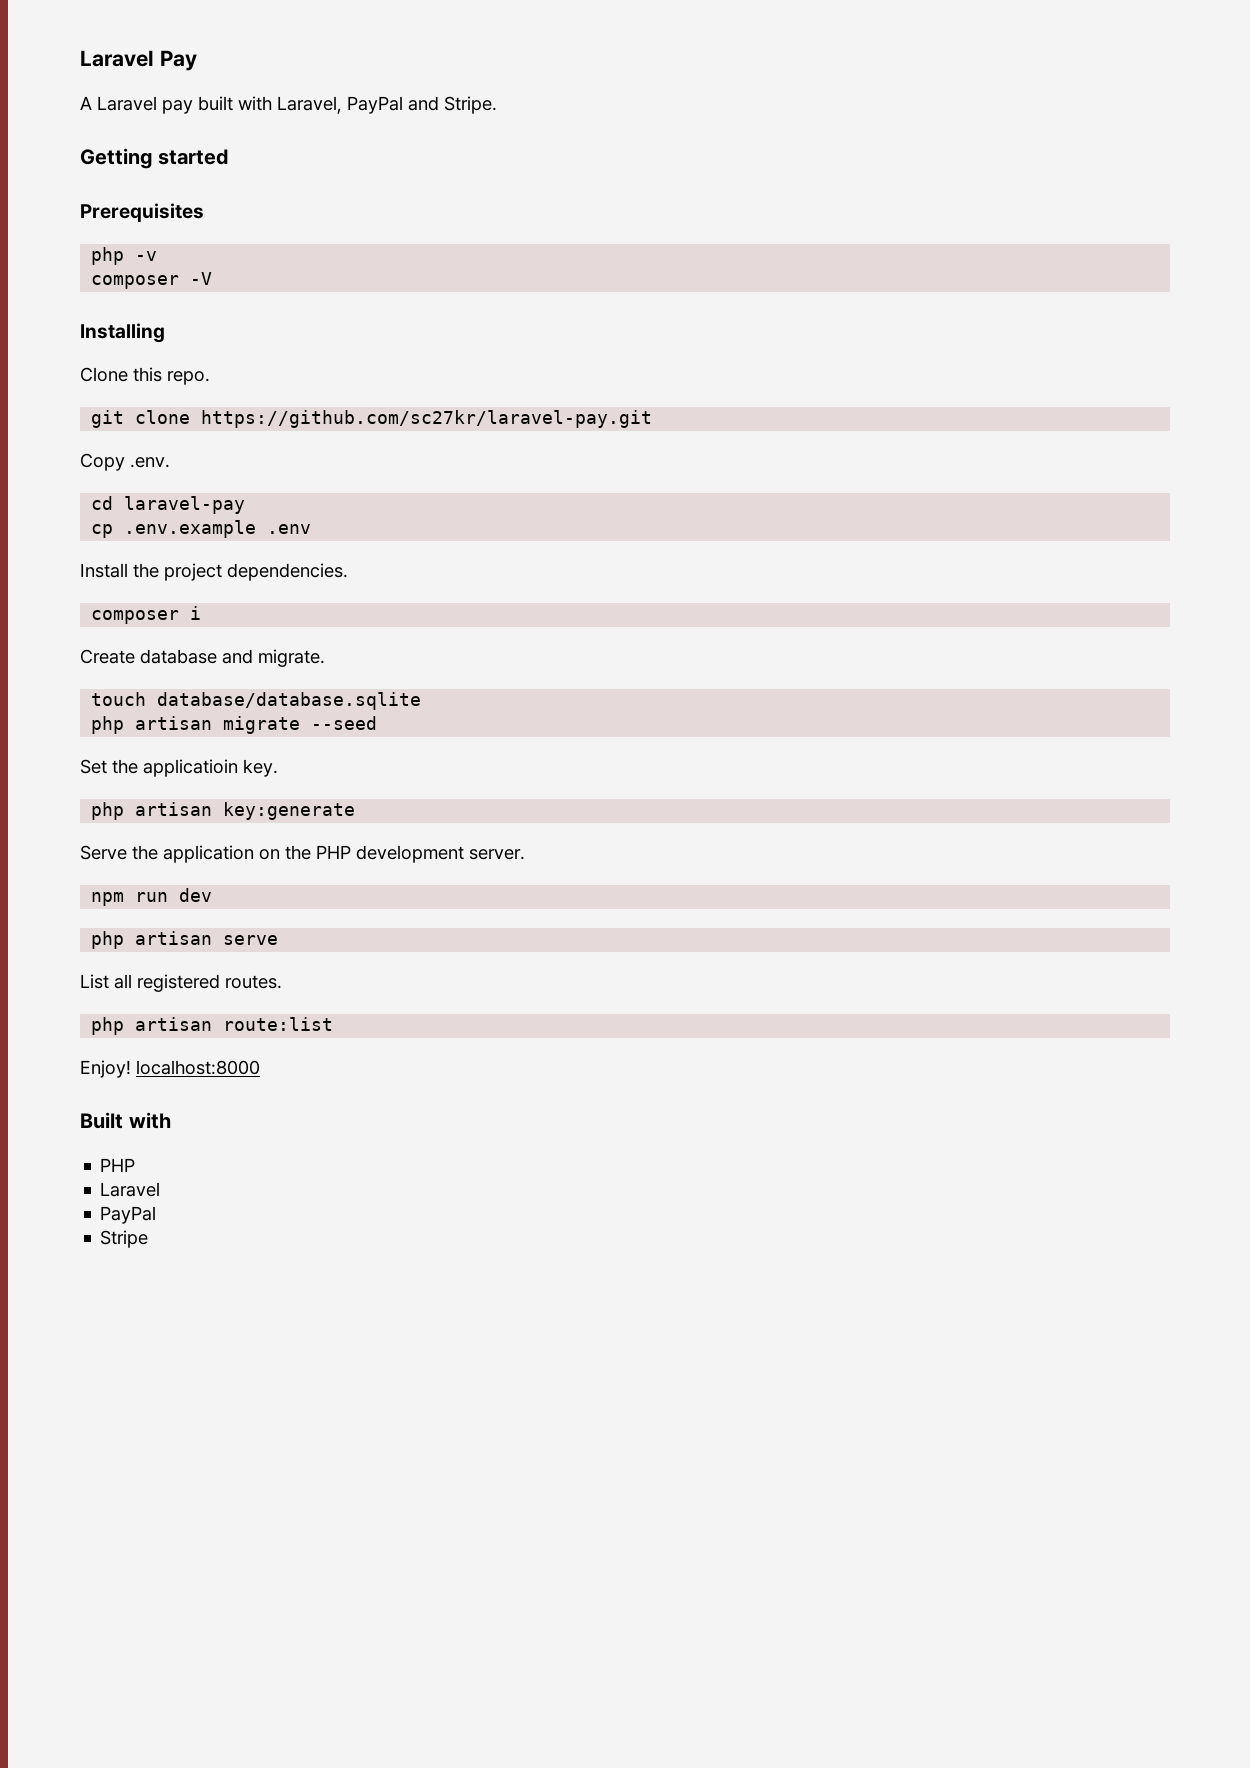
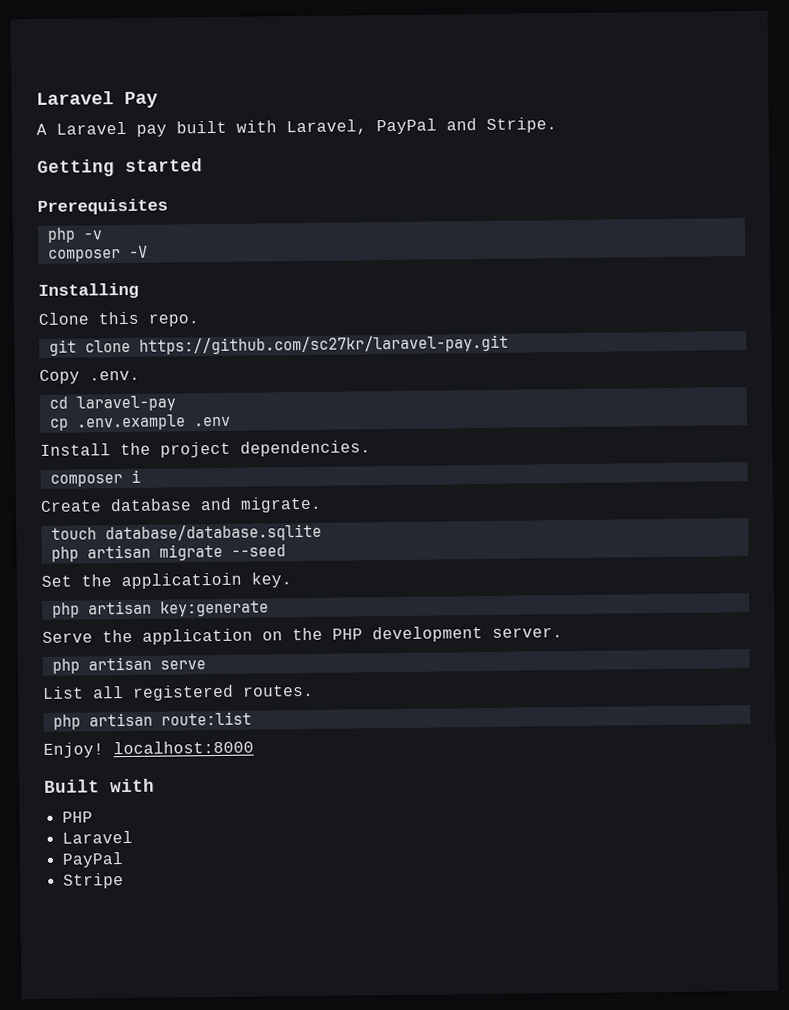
[91,888,213,906] // npm run dev -> (563, 632) none

